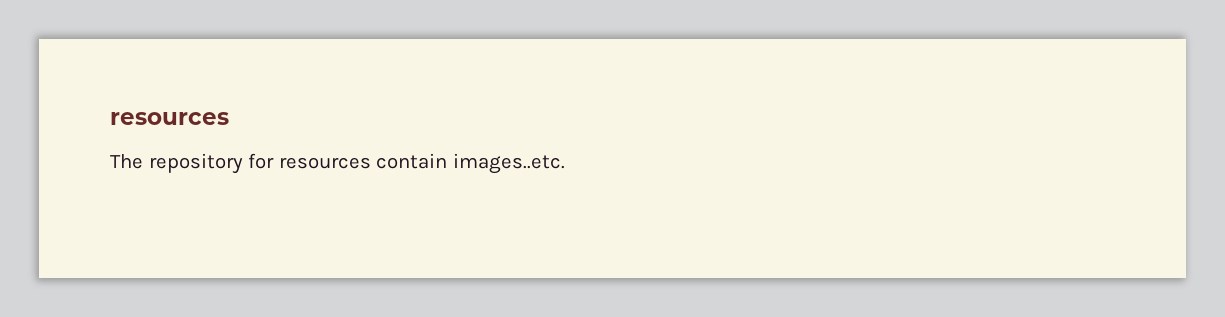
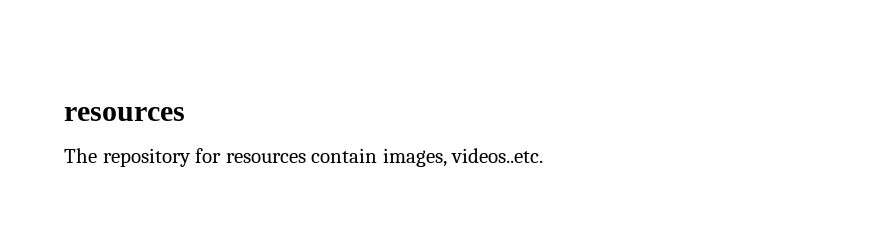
[452,153,565,174] images..etc. -> [382,148,544,167] images, videos..etc.

